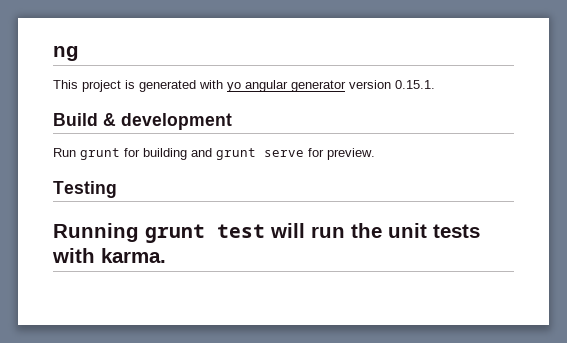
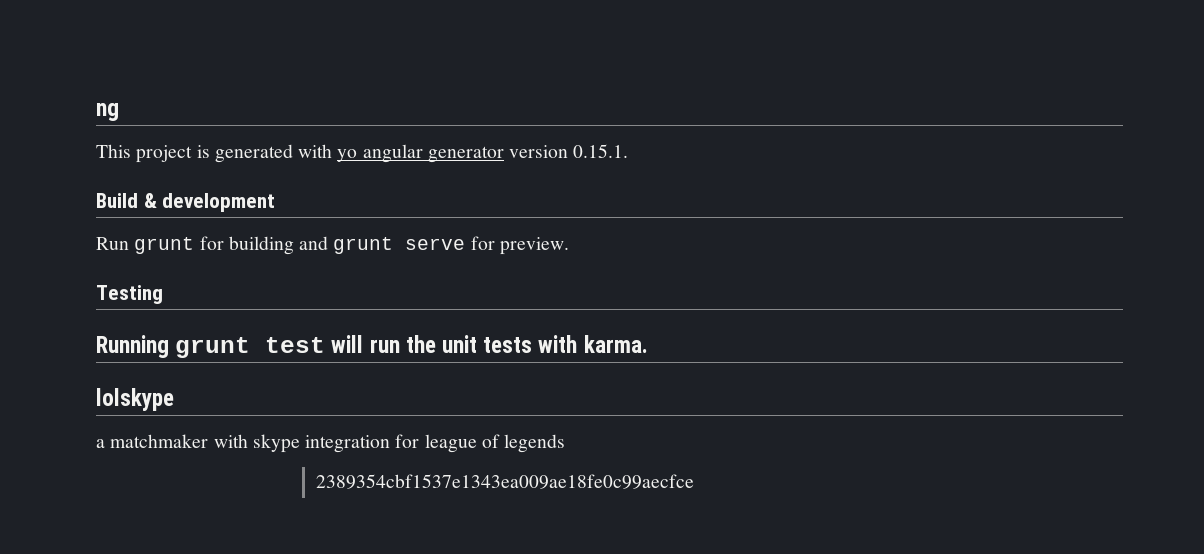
(166, 255) none -> [96,388,174,411] [96,434,566,453] [315,474,694,489] // lolskype // a matchmaker with skype integration for league of legends // 2389354cbf1537e1343ea009ae18fe0c99aecfce

